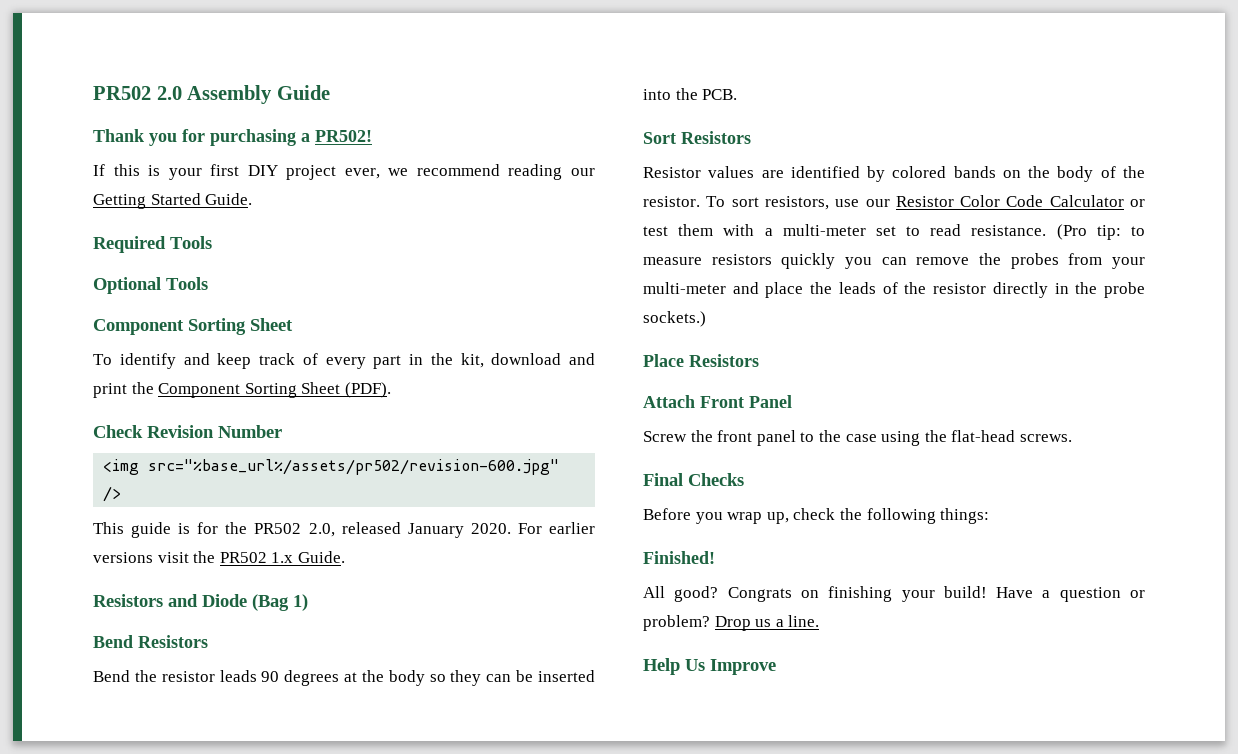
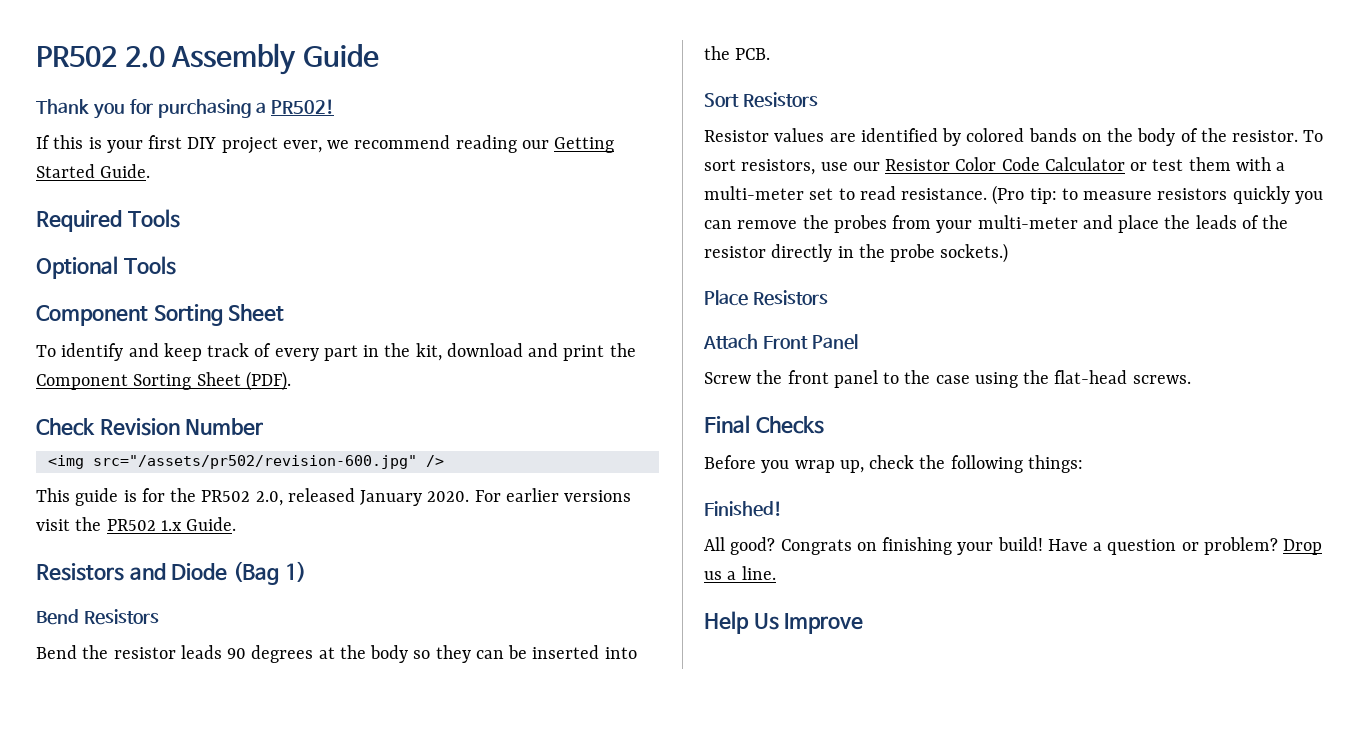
[148,459,560,475] src="%base_url%/assets/pr502/revision-600.jpg" -> [92,455,417,469] src="/assets/pr502/revision-600.jpg"

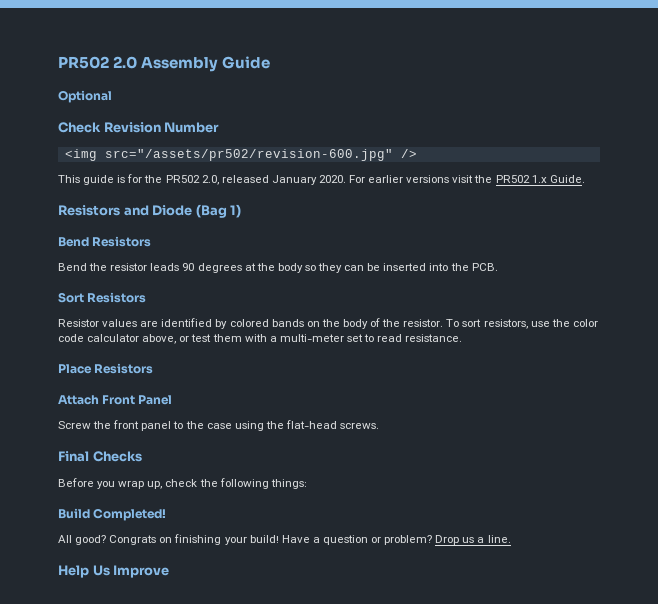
[36,99,335,119] [36,135,615,154] [36,164,151,178] [36,209,180,232] [36,256,176,279] [36,304,285,326] [36,343,636,361] [36,371,291,391] Thank you for purchasing a PR502! // If this is your first DIY project ever, we recommend reading our Getting Started Guide. // Required Tools // Optional Tools // Component Sorting Sheet // To identify and keep track of every part in the kit, download and print the Component Sorting Sheet (PDF). -> [58,90,112,103] Optional
[852,157,1125,171] our Resistor Color Code Calculator -> [551,319,598,327] [58,334,177,344] the color code calculator above,
[992,185,1323,205] [704,215,1289,233] [704,243,1009,263] (Pro tip: to measure resistors quickly you can remove the probes from your multi-meter and place the leads of the resistor directly in the probe sockets.) -> (463, 338) none
[704,501,782,517] Finished! -> [58,508,167,521] Build Completed!

